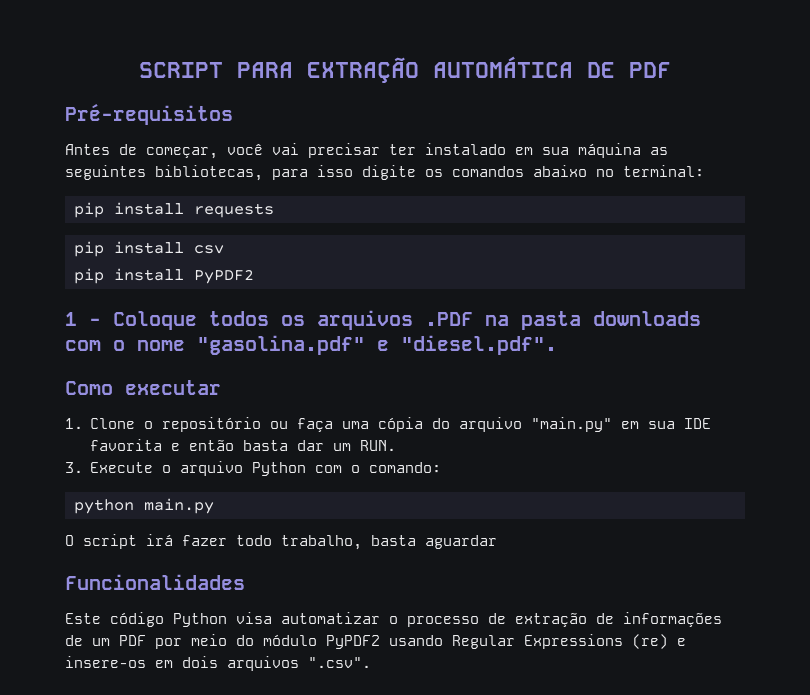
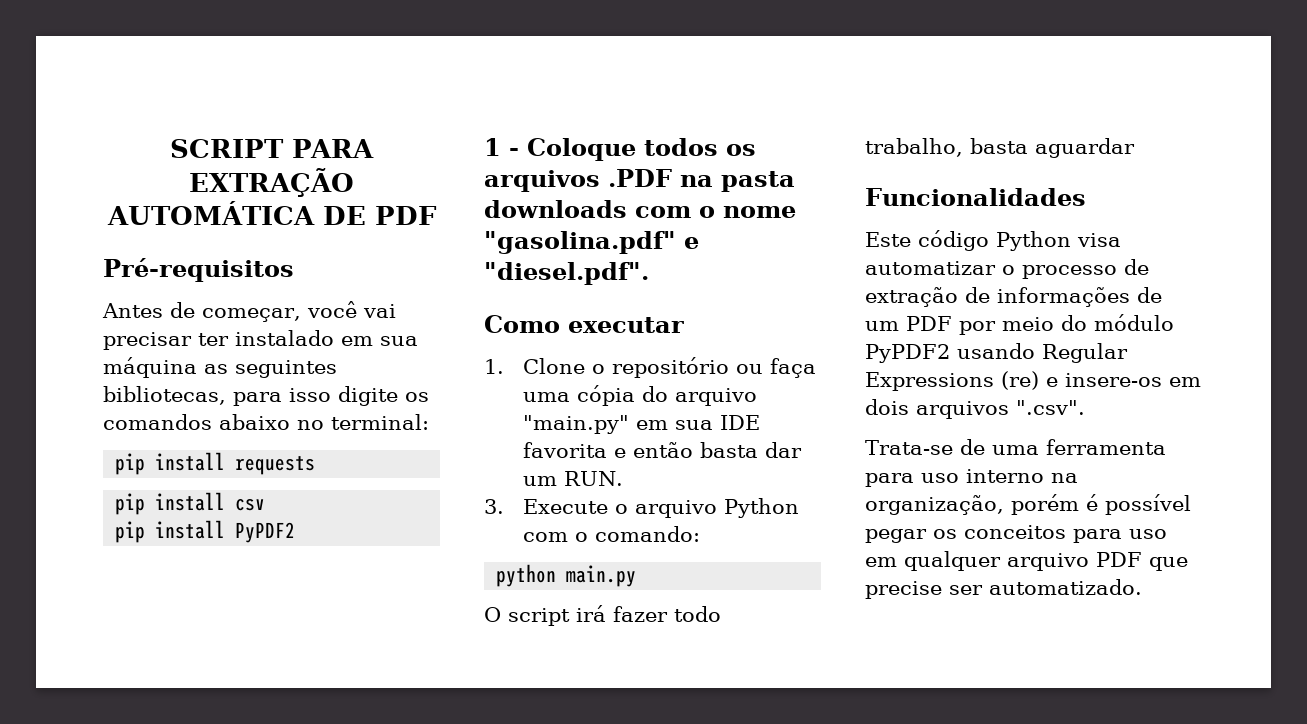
(371, 662) none -> [865,439,1166,455] [865,469,1078,487] [865,494,1191,515] [865,525,1167,543] [865,551,1188,571] [865,579,1142,599] // Trata-se de uma ferramenta para uso interno na organização, porém é possível pegar os conceitos para uso em qualquer arquivo PDF que precise ser automatizado.

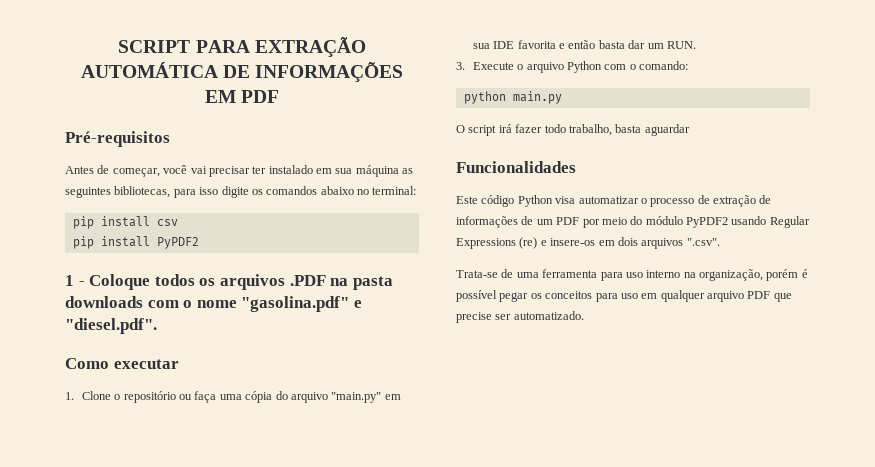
(366, 215) none -> [255,62,404,82] [204,90,236,103] INFORMAÇÕES EM
[115,452,316,475] // pip install requests -> (417, 190) none

